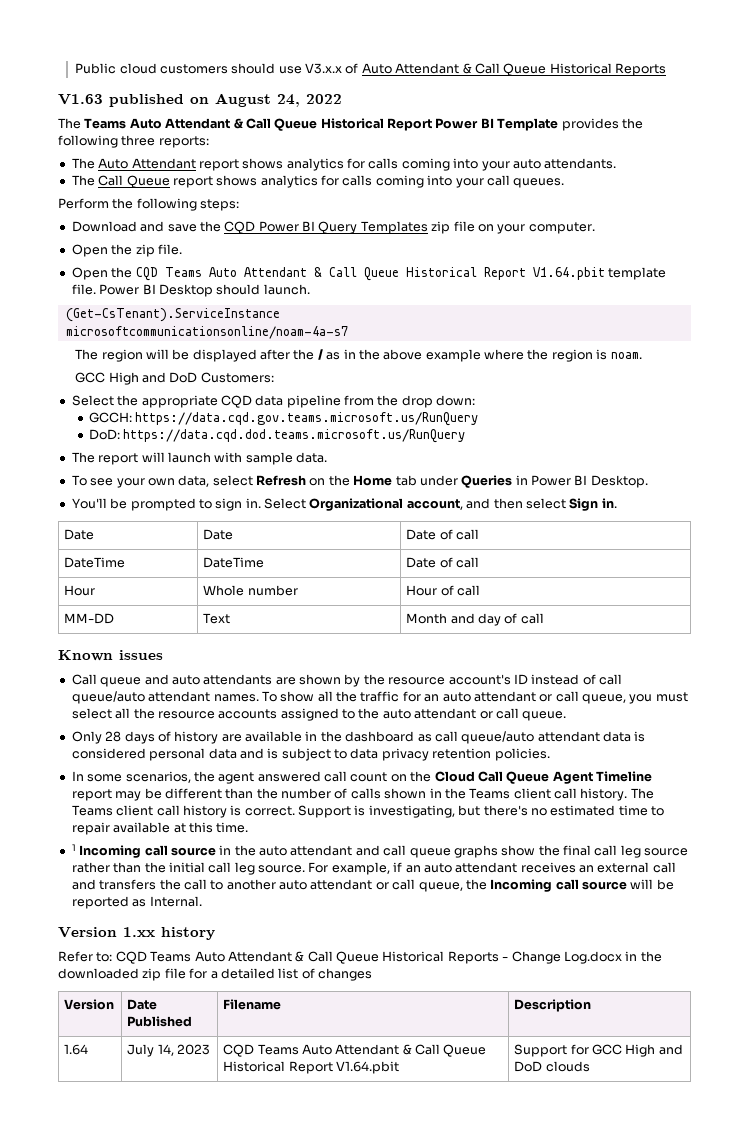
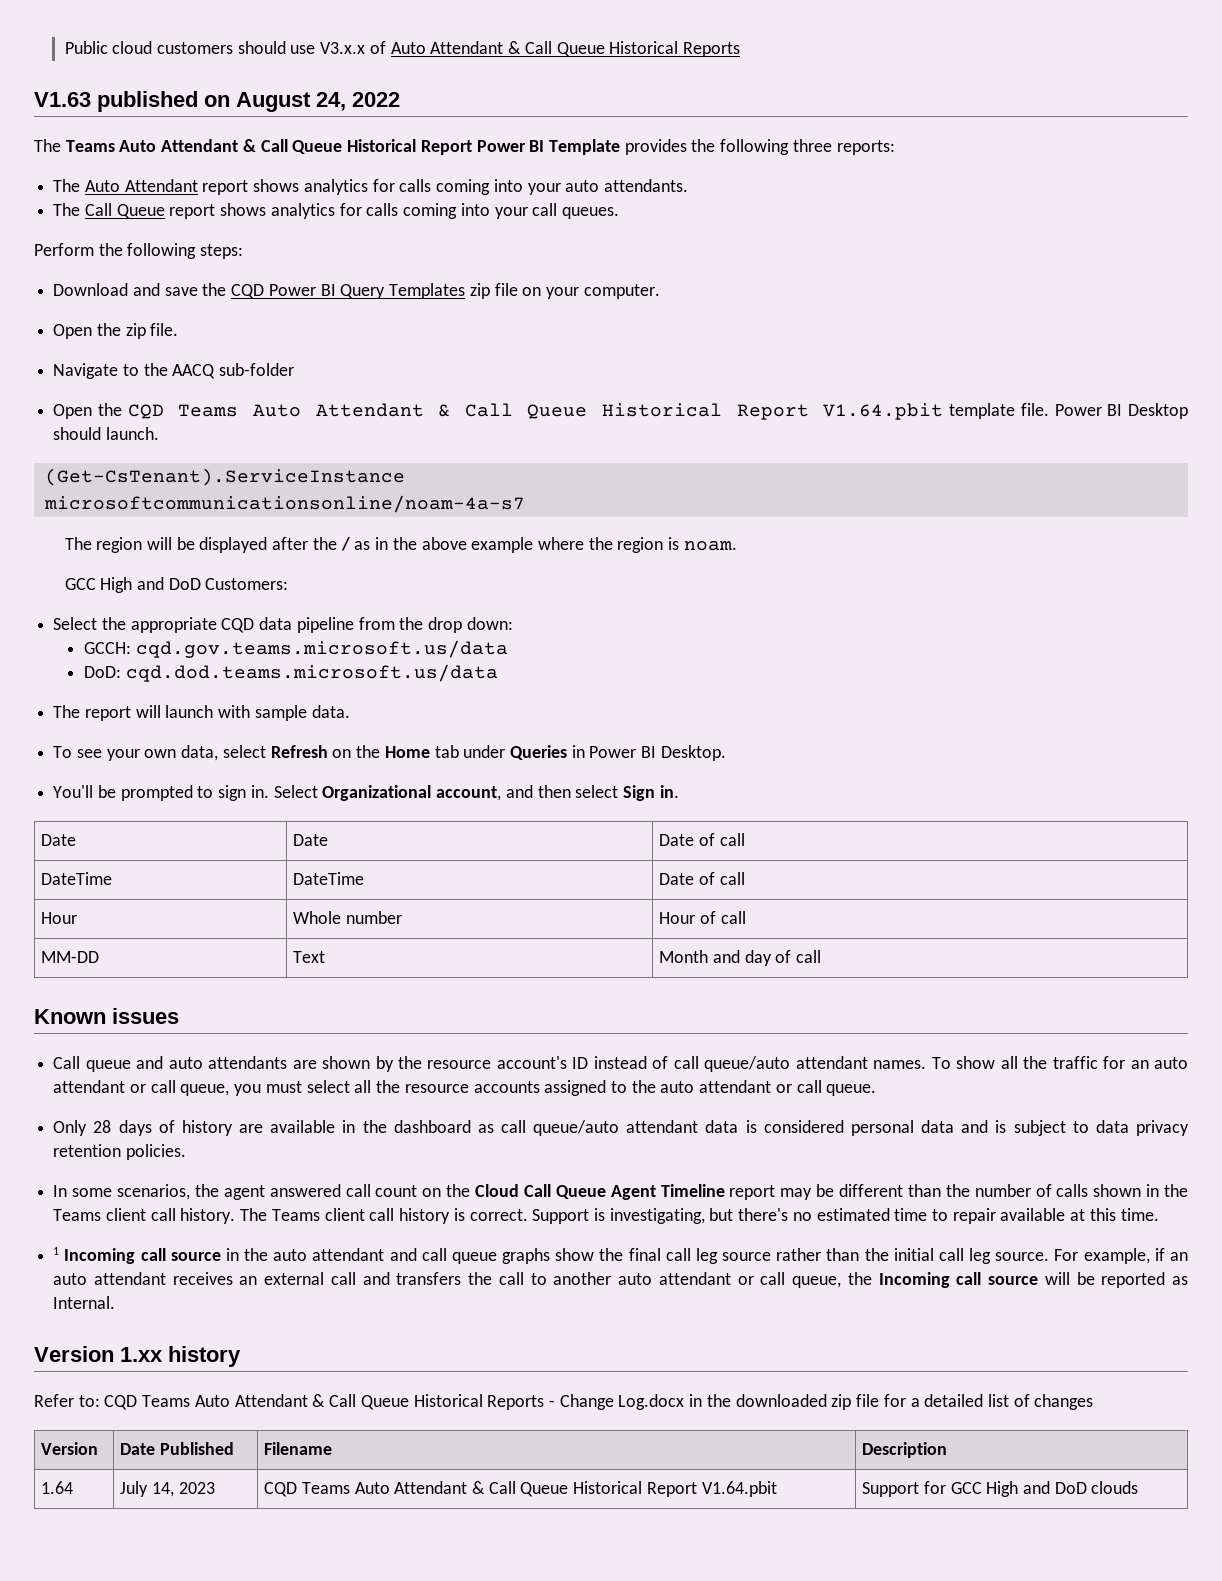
(182, 249) none -> [53,363,295,379] // Navigate to the AACQ sub-folder
[135,412,479,426] https://data.cqd.gov.teams.microsoft.us/RunQuery -> [135,640,508,658] cqd.gov.teams.microsoft.us/data
[123,429,466,443] https://data.cqd.dod.teams.microsoft.us/RunQuery -> [125,664,498,682] cqd.dod.teams.microsoft.us/data

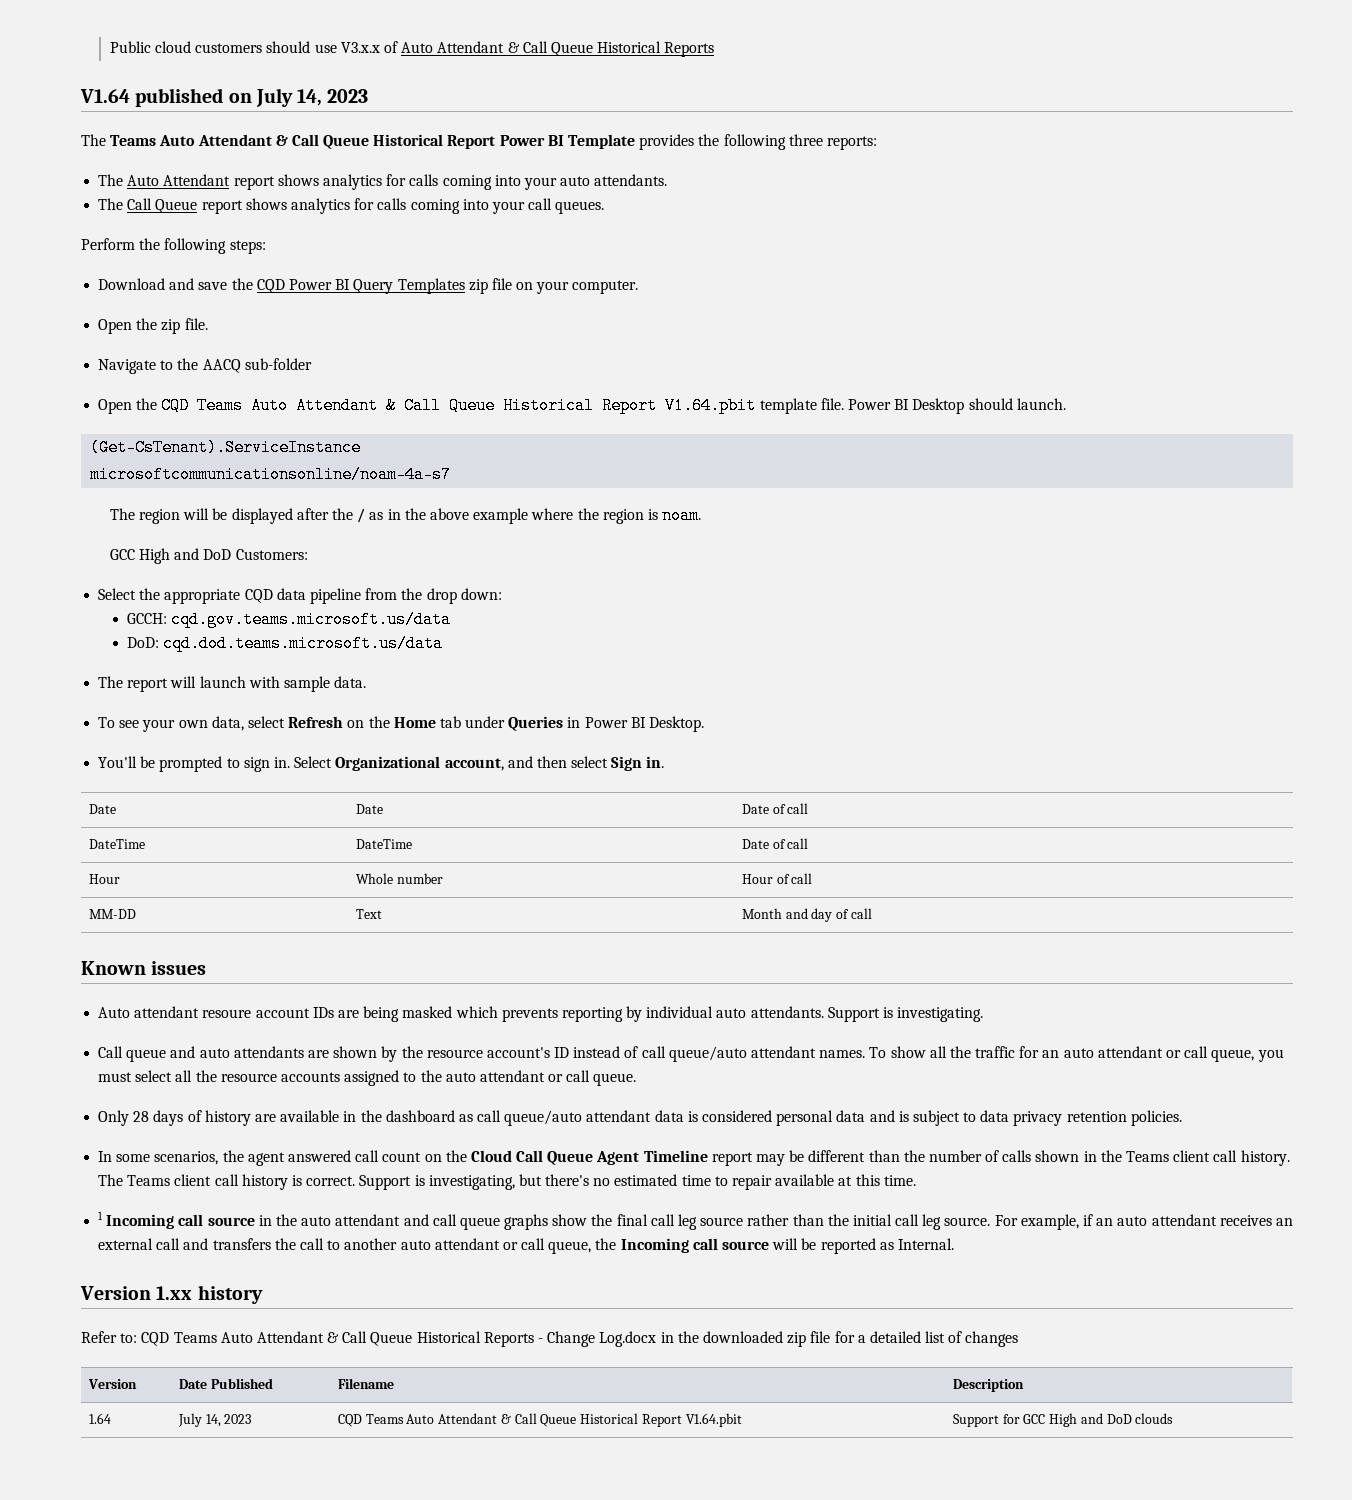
[34,92,91,107] V1.63 -> [80,89,130,103] V1.64
[236,92,400,112] August 24, 2022 -> [255,88,369,107] July 14, 2023
(179, 1016) none -> [98,1006,984,1022] // Auto attendant resoure account IDs are being masked which prevents reporting by individual auto attendants. Support is investigating.

